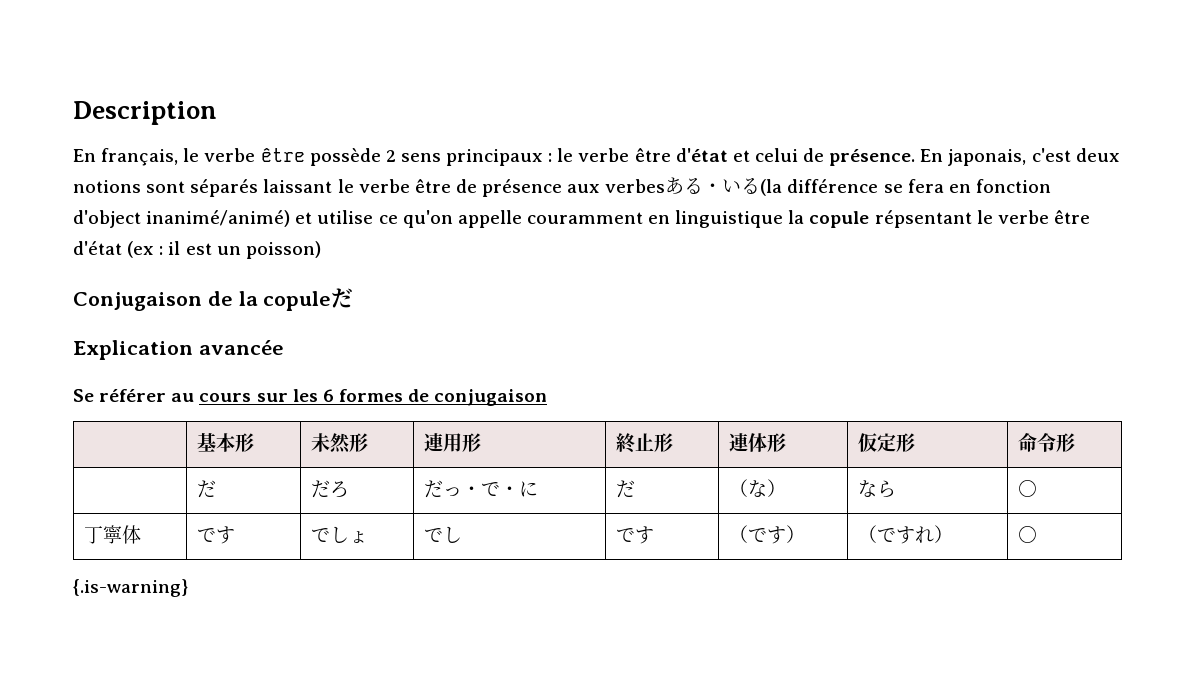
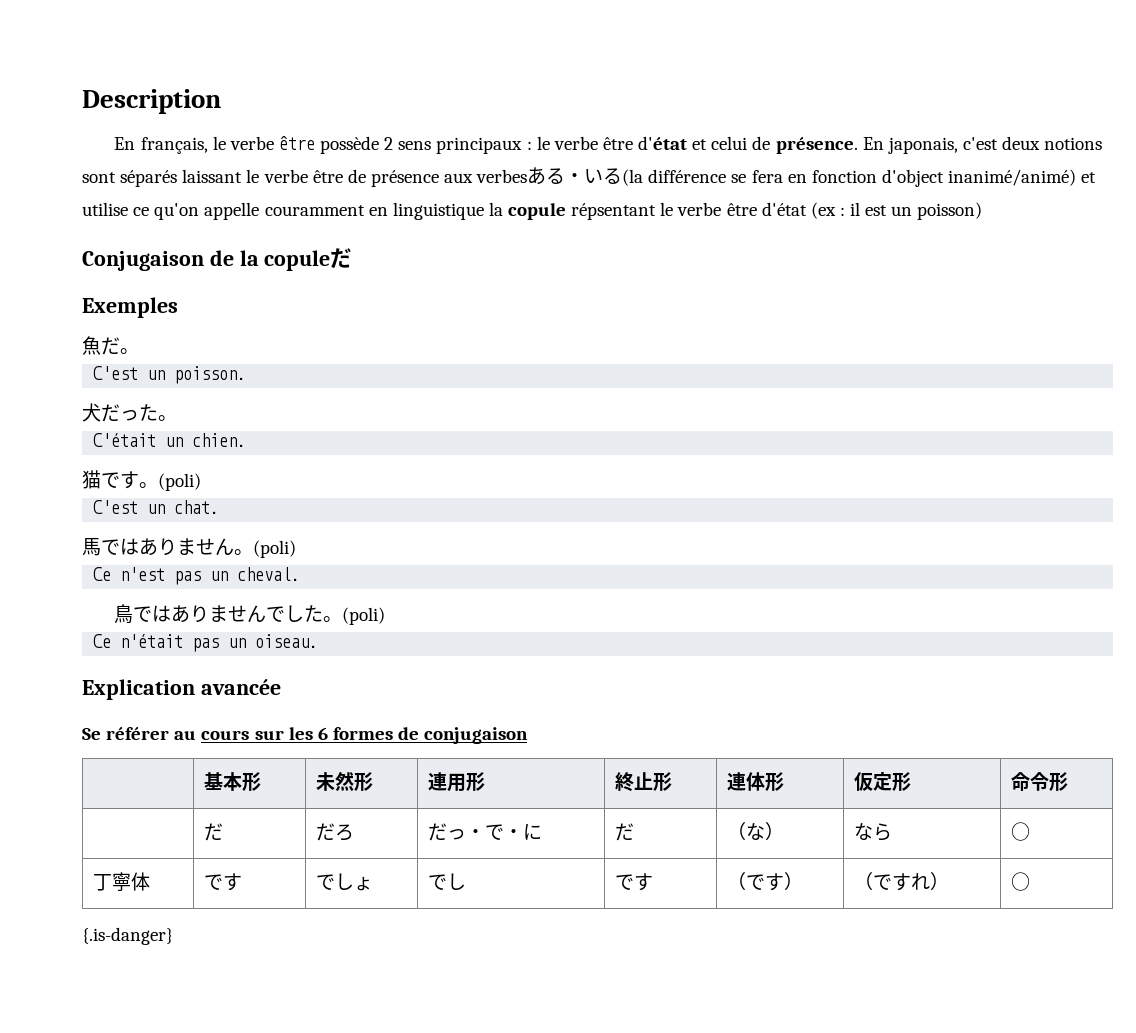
(354, 298) none -> [82,297,178,318] [82,336,139,355] [93,366,247,384] [82,403,177,422] [93,433,247,447] [82,470,201,491] [93,500,220,514] [82,538,296,558] [93,567,301,585] [114,604,386,625] [93,634,319,652] // Exemples // 魚だ。 // C'est un poisson. // 犬だった。 // C'était un chien. // 猫です。(poli) // C'est un chat. // 馬ではありません。(poli) // Ce n'est pas un cheval. // 鳥ではありませんでした。(poli) // Ce n'était pas un oiseau.
[73,579,188,597] {.is-warning} -> [82,927,173,945] {.is-danger}

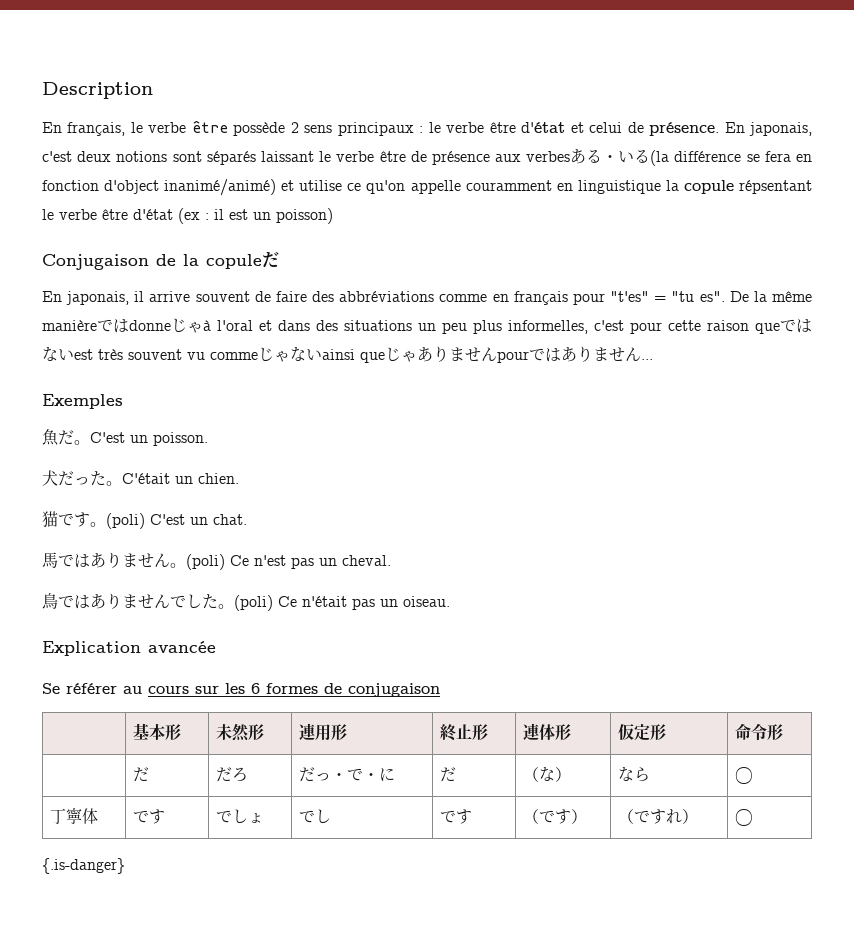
(353, 258) none -> [42,291,812,305] [42,318,812,334] [42,346,653,363] // En japonais, il arrive souvent de faire des abbréviations comme en français pour "t'es" = "tu es". De la même manièreではdonneじゃà l'oral et dans des situations un peu plus informelles, c'est pour cette raison queではないest très souvent vu commeじゃないainsi queじゃありませんpourではありません...
(139, 351) // -> (90, 442) none
(177, 418) // -> (122, 483) none
(201, 482) // -> (145, 521) none
(296, 549) // -> (225, 562) none
(386, 616) // -> (273, 603) none

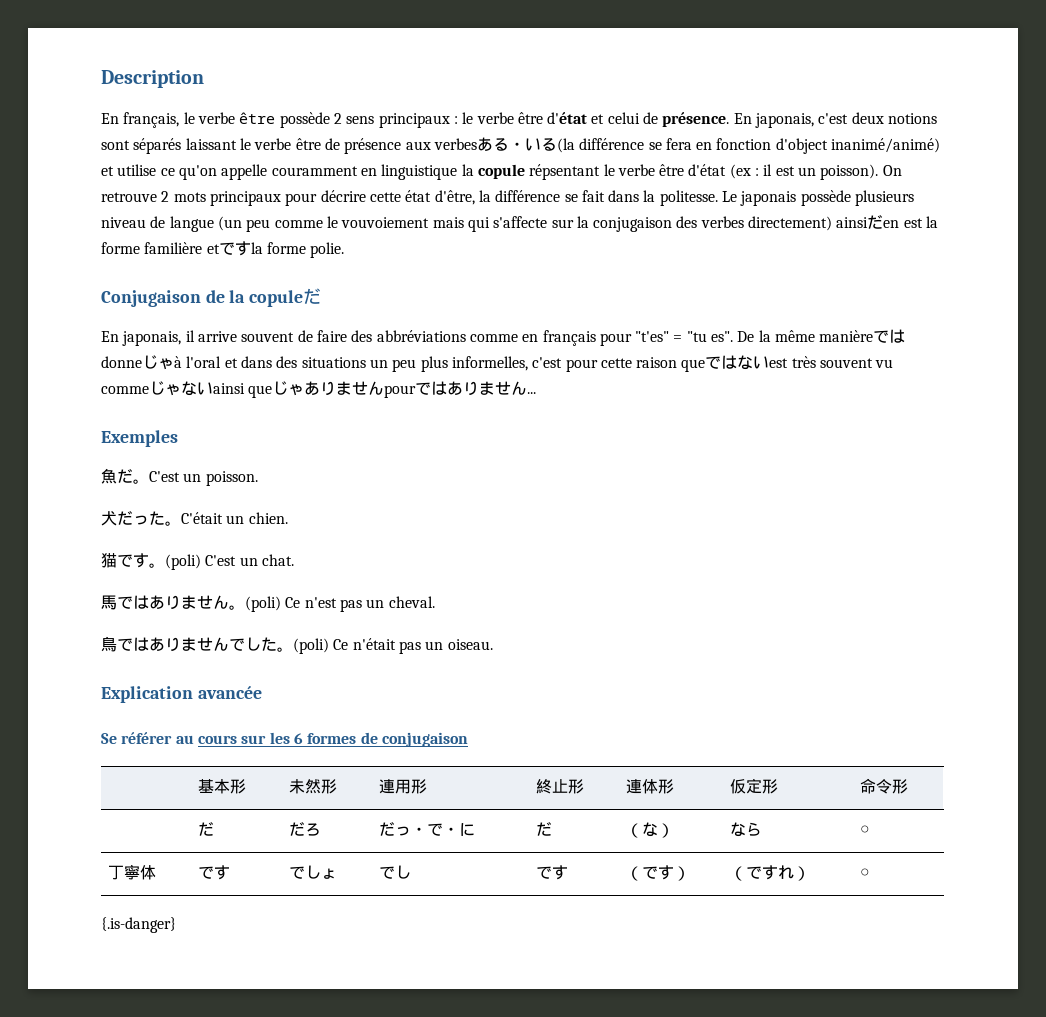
[276,208,333,224] poisson) -> [820,164,902,180] [101,190,915,206] [101,215,939,232] [101,241,345,258] poisson). On retrouve 2 mots principaux pour décrire cette état d'être, la différence se fait dans la politesse. Le japonais possède plusieurs niveau de langue (un peu comme le vouvoiement mais qui s'affecte sur la conjugaison des verbes directement) ainsiだen est la forme familière etですla forme polie.

